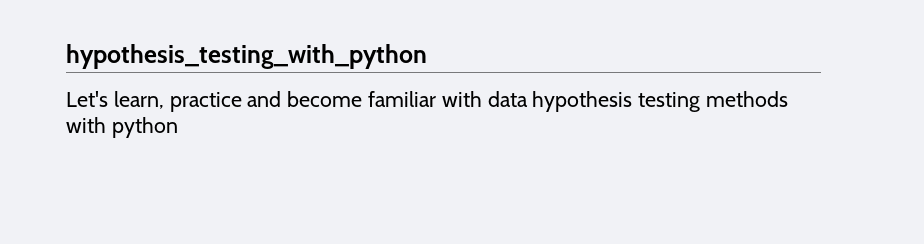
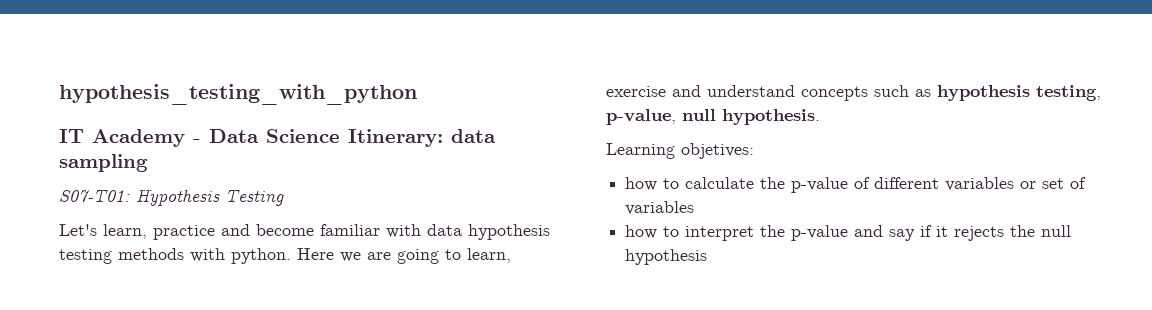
(427, 56) none -> [59,129,496,147] [59,154,148,172] [59,189,284,206] // IT Academy - Data Science Itinerary: data sampling // S07-T01: Hypothesis Testing
[111,117,178,138] python -> [231,248,511,264] [606,85,1101,101] [606,109,820,125] [606,143,754,159] [625,177,1087,193] [625,201,695,215] [625,225,1072,241] [625,249,708,265] python. Here we are going to learn, exercise and understand concepts such as hypothesis testing, p-value, null hypothesis. // Learning objetives: // how to calculate the p-value of different variables or set of variables // how to interpret the p-value and say if it rejects the null hypothesis

